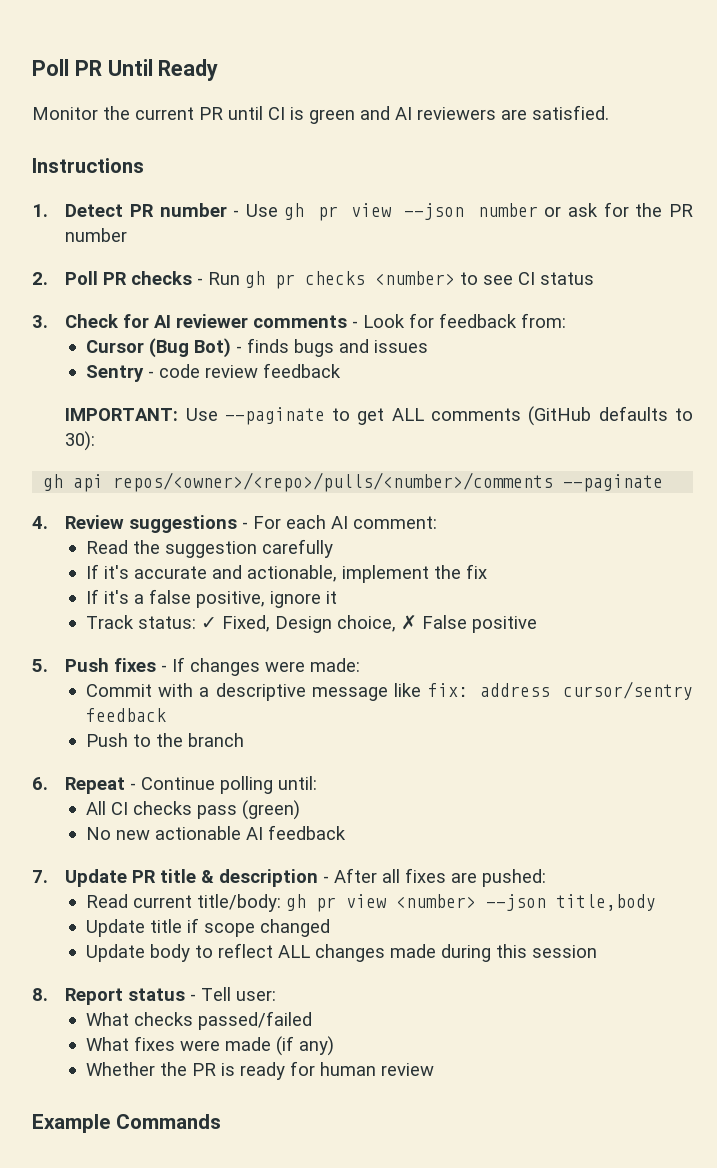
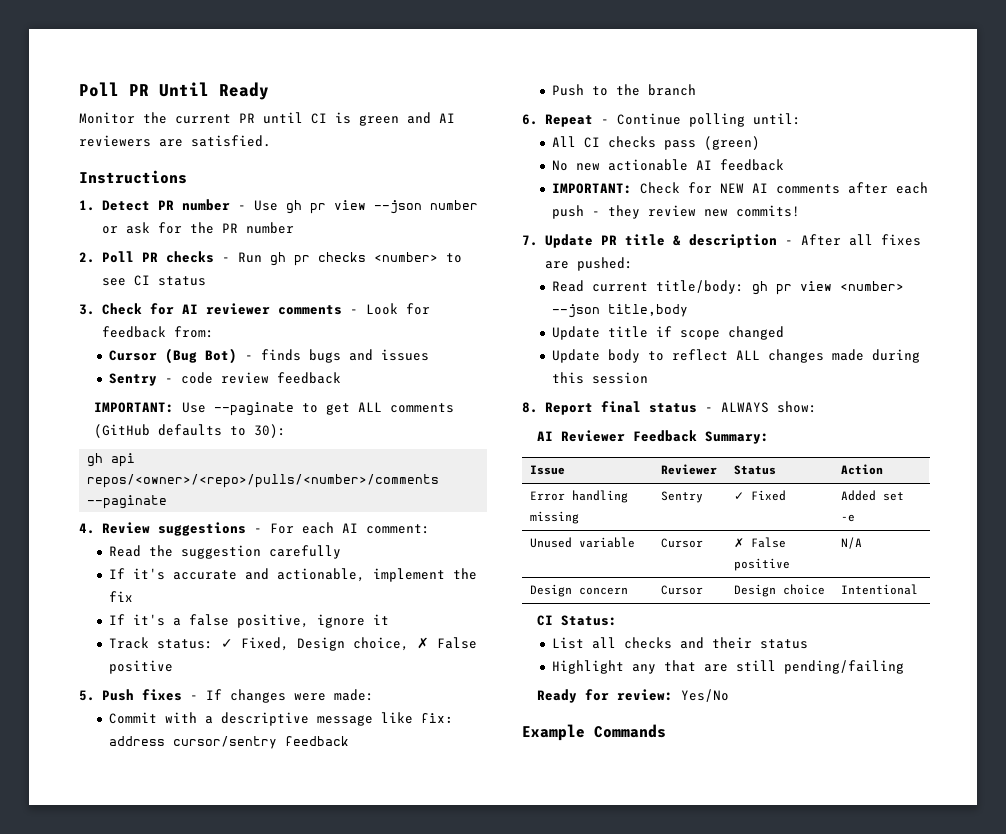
(346, 832) none -> [552,182,929,194] [552,205,801,219] // IMPORTANT: Check for NEW AI comments after each push - they review new commits!
(124, 996) none -> [600,401,641,413] final
[201,987,277,1001] [85,1011,312,1030] [85,1036,334,1056] [85,1061,434,1080] Tell user: // What checks passed/failed // What fixes were made (if any) // Whether the PR is ready for human review -> [720,401,817,413] [537,430,770,444] [530,465,566,475] [661,464,718,475] [734,465,777,475] [841,464,884,475] [530,490,629,503] [530,511,580,524] [661,491,704,503] [734,490,787,501] [841,490,905,501] [841,514,856,522] [530,537,636,548] [661,538,704,548] [734,537,787,548] [734,558,791,571] [841,537,863,549] [530,584,629,597] [661,585,704,595] [734,584,826,597] [841,584,919,595] [537,615,618,626] [552,637,809,649] [552,660,905,674] [537,689,730,703] ALWAYS show: // AI Reviewer Feedback Summary: // Issue | Reviewer | Status | Action // Error handling missing | Sentry | ✓ Fixed | Added set -e // Unused variable | Cursor | ✗ False positive | N/A // Design concern | Cursor | Design choice | Intentional // CI Status: // List all checks and their status // Highlight any that are still pending/failing // Ready for review: Yes/No

